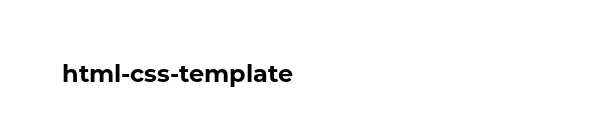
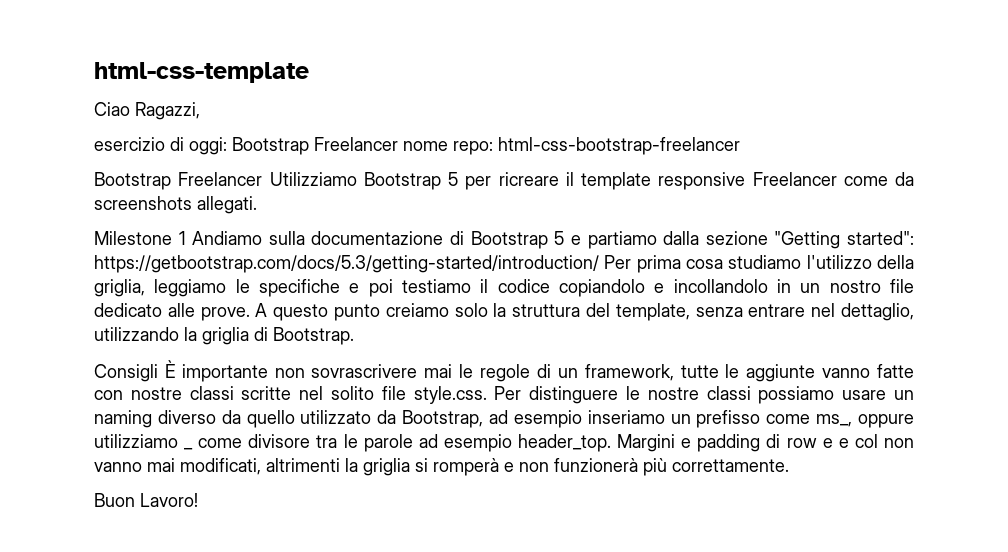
(293, 75) none -> [94,102,200,120] [94,137,740,155] [94,172,914,190] [94,196,257,214] [94,231,915,249] [94,255,915,273] [94,279,915,297] [94,303,914,321] [94,327,354,345] [94,360,915,382] [94,386,914,404] [94,410,914,428] [94,434,178,448] [184,448,194,450] [198,434,914,452] [94,458,789,476] [94,493,198,507] // Ciao Ragazzi, // esercizio di oggi: Bootstrap Freelancer nome repo: html-css-bootstrap-freelancer // Bootstrap Freelancer Utilizziamo Bootstrap 5 per ricreare il template responsive Freelancer come da screenshots allegati. // Milestone 1 Andiamo sulla documentazione di Bootstrap 5 e partiamo dalla sezione "Getting started": https://getbootstrap.com/docs/5.3/getting-started/introduction/ Per prima cosa studiamo l'utilizzo della griglia, leggiamo le specifiche e poi testiamo il codice copiandolo e incollandolo in un nostro file dedicato alle prove. A questo punto creiamo solo la struttura del template, senza entrare nel dettaglio, utilizzando la griglia di Bootstrap. // Consigli È importante non sovrascrivere mai le regole di un framework, tutte le aggiunte vanno fatte con nostre classi scritte nel solito file style.css. Per distinguere le nostre classi possiamo usare un naming diverso da quello utilizzato da Bootstrap, ad esempio inseriamo un prefisso come ms_, oppure utilizziamo _ come divisore tra le parole ad esempio header_top. Margini e padding di row e e col non vanno mai modificati, altrimenti la griglia si romperà e non funzionerà più correttamente. // Buon Lavoro!

